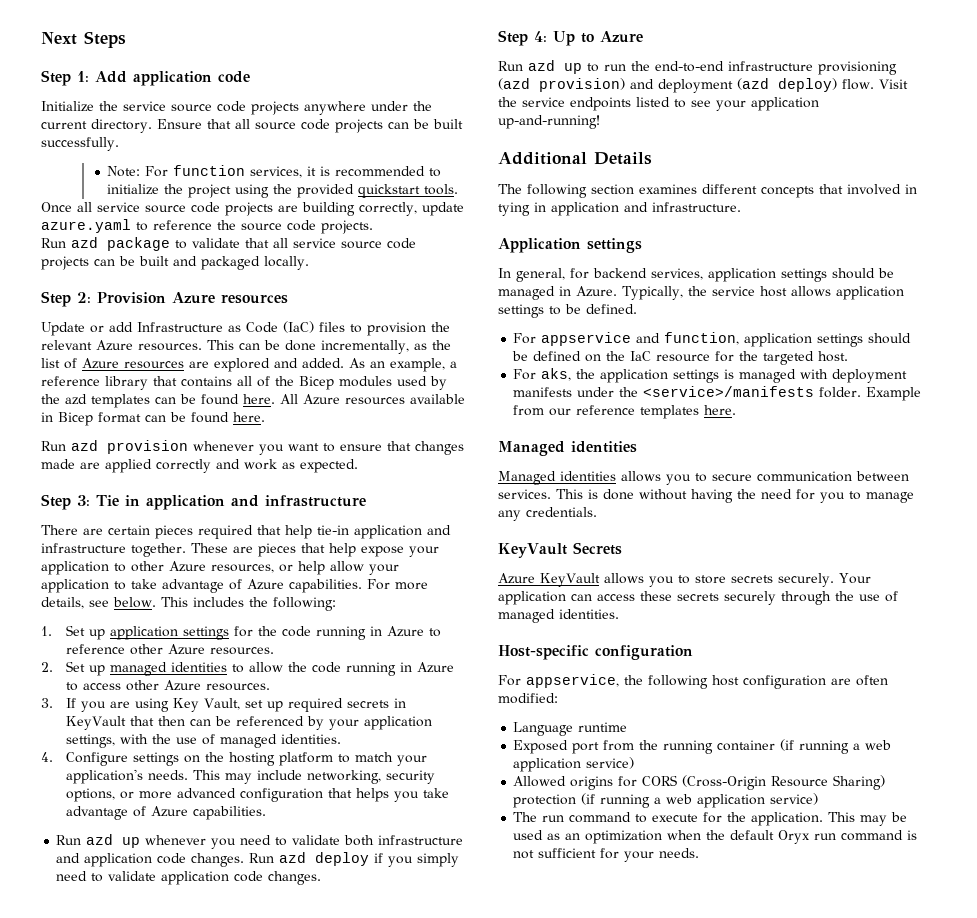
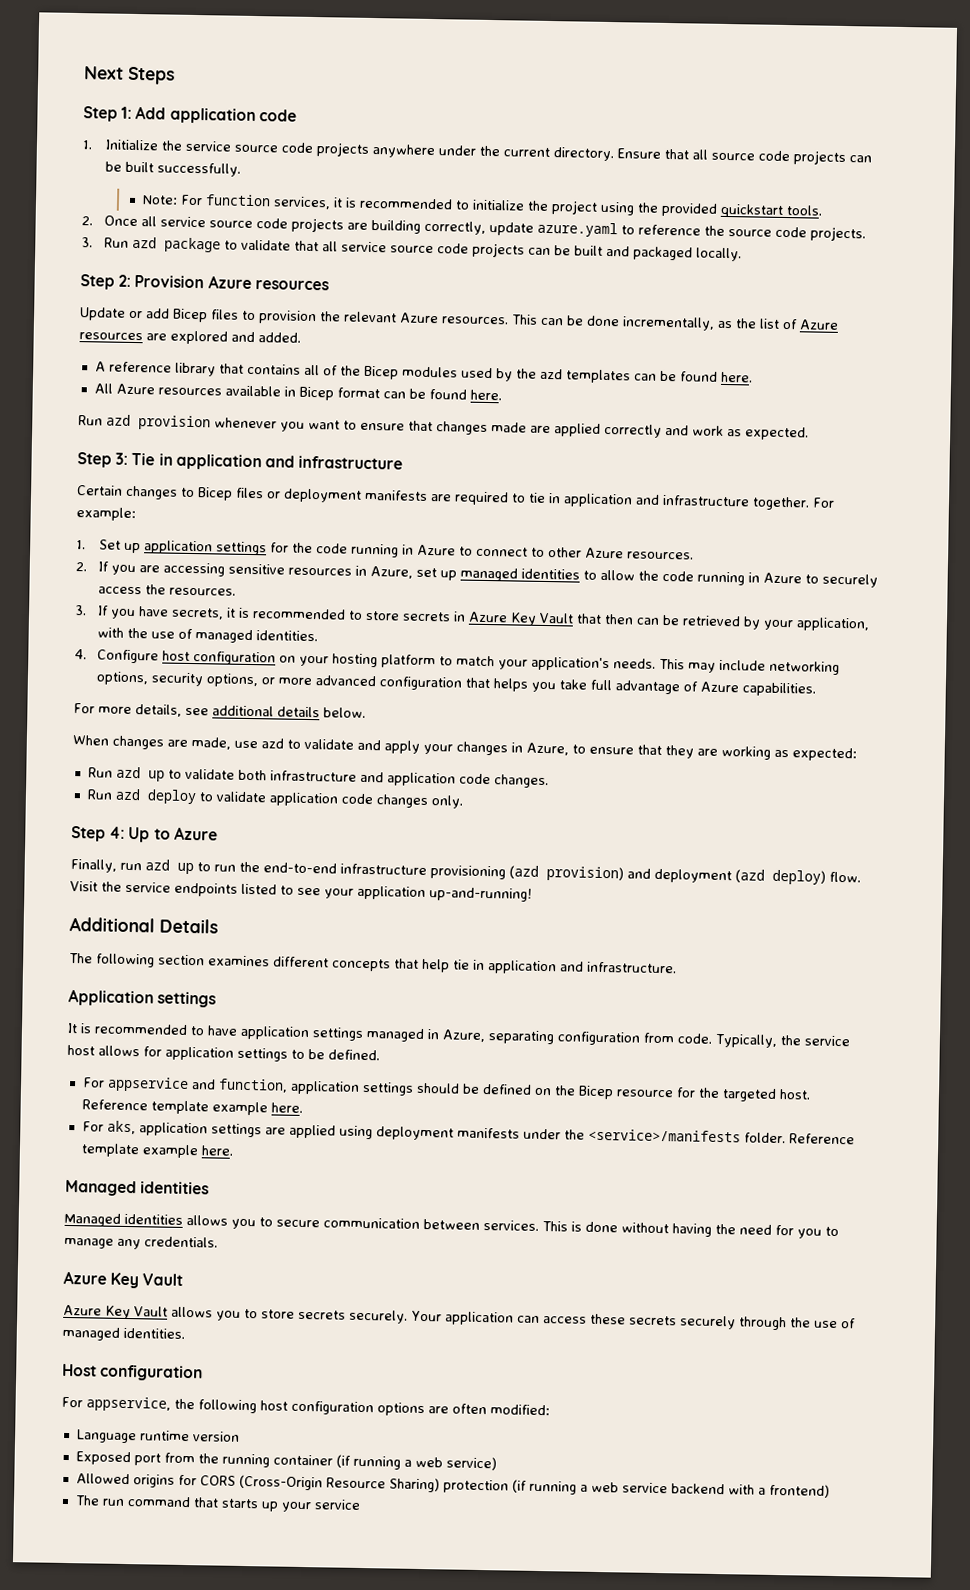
(250, 77) none -> [82,140,93,150] 1.
(459, 189) none -> [81,216,93,226] 2.
(373, 227) none -> [81,237,93,248] 3.
[137,321,314,333] Infrastructure as Code (IaC) -> [172,308,208,323] Bicep
[349,358,457,372] As an example, a -> [94,361,106,372] // A
(275, 399) none -> (753, 377) //
[41,525,451,539] [41,543,439,557] [41,561,399,575] [41,579,428,593] [41,597,336,611] There are certain pieces required that help tie-in application and infrastructure together. These are pieces that help expose your application to other Azure resources, or help allow your application to take advantage of Azure capabilities. For more details, see below. This includes the following: -> [77,485,835,511] [76,507,136,522] Certain changes to Bicep files or deployment manifests are required to tie in application and infrastructure together. For example:
[66,644,126,654] reference -> [475,546,545,557] connect to
[66,661,86,672] Set -> [97,561,437,579] If you are accessing sensitive resources in Azure, set
[83,680,202,691] access other Azure -> [821,573,878,588] [97,584,166,595] securely access the
[110,698,407,712] [66,716,127,730] are using Key Vault, set up required secrets in KeyVault -> [137,606,574,626] have secrets, it is recommended to store secrets in Azure Key Vault
[236,716,305,726] referenced -> [681,615,741,627] retrieved
[364,716,433,730] [66,734,116,748] application settings, -> [795,617,870,632] application,
[133,752,225,766] settings on the -> [161,650,329,667] host configuration on your
[307,770,382,784] networking, -> [768,660,840,675] [95,671,149,686] networking options,
[66,806,267,820] [56,834,272,849] advantage of Azure capabilities. // Run azd up whenever you need -> [589,679,816,697] [73,703,366,718] [72,735,857,762] [87,766,165,782] full advantage of Azure capabilities. // For more details, see additional details below. // When changes are made, use azd to validate and apply your changes in Azure, to ensure that they are working as expected: // Run azd up
(245, 860) none -> (549, 781) //
[374,853,460,867] [56,871,88,881] if you simply need -> (197, 797) none
[268,871,322,885] changes. -> [375,794,463,809] changes only.
[498,61,523,71] Run -> [70,858,142,873] Finally, run
[847,184,917,195] [498,202,530,216] involved in tying -> [421,958,470,973] help tie
[498,268,894,282] [498,286,617,300] In general, for backend services, application settings should be managed in Azure. -> [67,1022,712,1046] It is recommended to have application settings managed in Azure, separating configuration from code.
(831, 291) none -> [143,1046,162,1057] for
[630,351,652,361] IaC -> [577,1085,614,1100] Bicep
(849, 356) none -> [81,1099,303,1116] Reference template example here.
[576,369,829,383] the application settings is managed with -> [138,1122,373,1140] application settings are applied using
[866,387,922,401] [513,405,700,419] Example from our reference templates -> [788,1133,855,1145] [80,1143,199,1159] Reference template example
[498,542,622,558] [498,573,600,587] KeyVault Secrets // Azure KeyVault -> [63,1270,184,1289] [63,1304,168,1320] Azure Key Vault // Azure Key Vault
[498,645,589,660] Host-specific -> [62,1363,97,1377] Host
(826, 682) none -> [377,1402,425,1417] options
(628, 727) none -> [192,1431,240,1442] version
[513,758,582,772] application -> (443, 1462) none
[697,793,819,808] [513,812,908,826] [513,830,918,844] [513,848,700,862] application service) // The run command to execute for the application. This may be used as an optimization when the default Oryx run command is not sufficient for your needs. -> [621,1482,830,1498] [74,1495,361,1513] service backend with a frontend) // The run command that starts up your service

